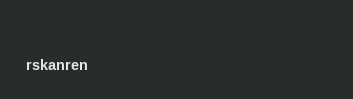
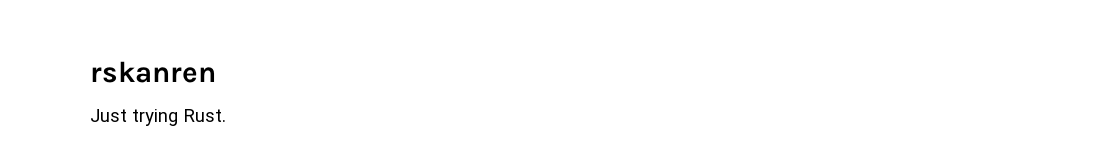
(88, 64) none -> [90,109,226,126] // Just trying Rust.

